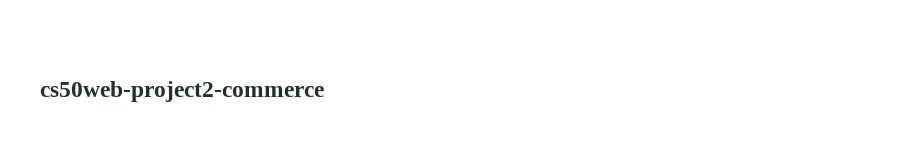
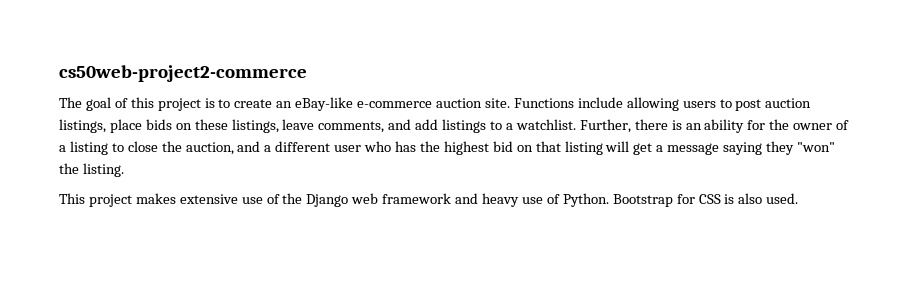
(324, 91) none -> [59,97,812,111] [59,119,850,133] [59,141,835,155] [59,163,124,177] [59,193,799,207] // The goal of this project is to create an eBay-like e-commerce auction site. Functions include allowing users to post auction listings, place bids on these listings, leave comments, and add listings to a watchlist. Further, there is an ability for the owner of a listing to close the auction, and a different user who has the highest bid on that listing will get a message saying they "won" the listing. // This project makes extensive use of the Django web framework and heavy use of Python. Bootstrap for CSS is also used.

